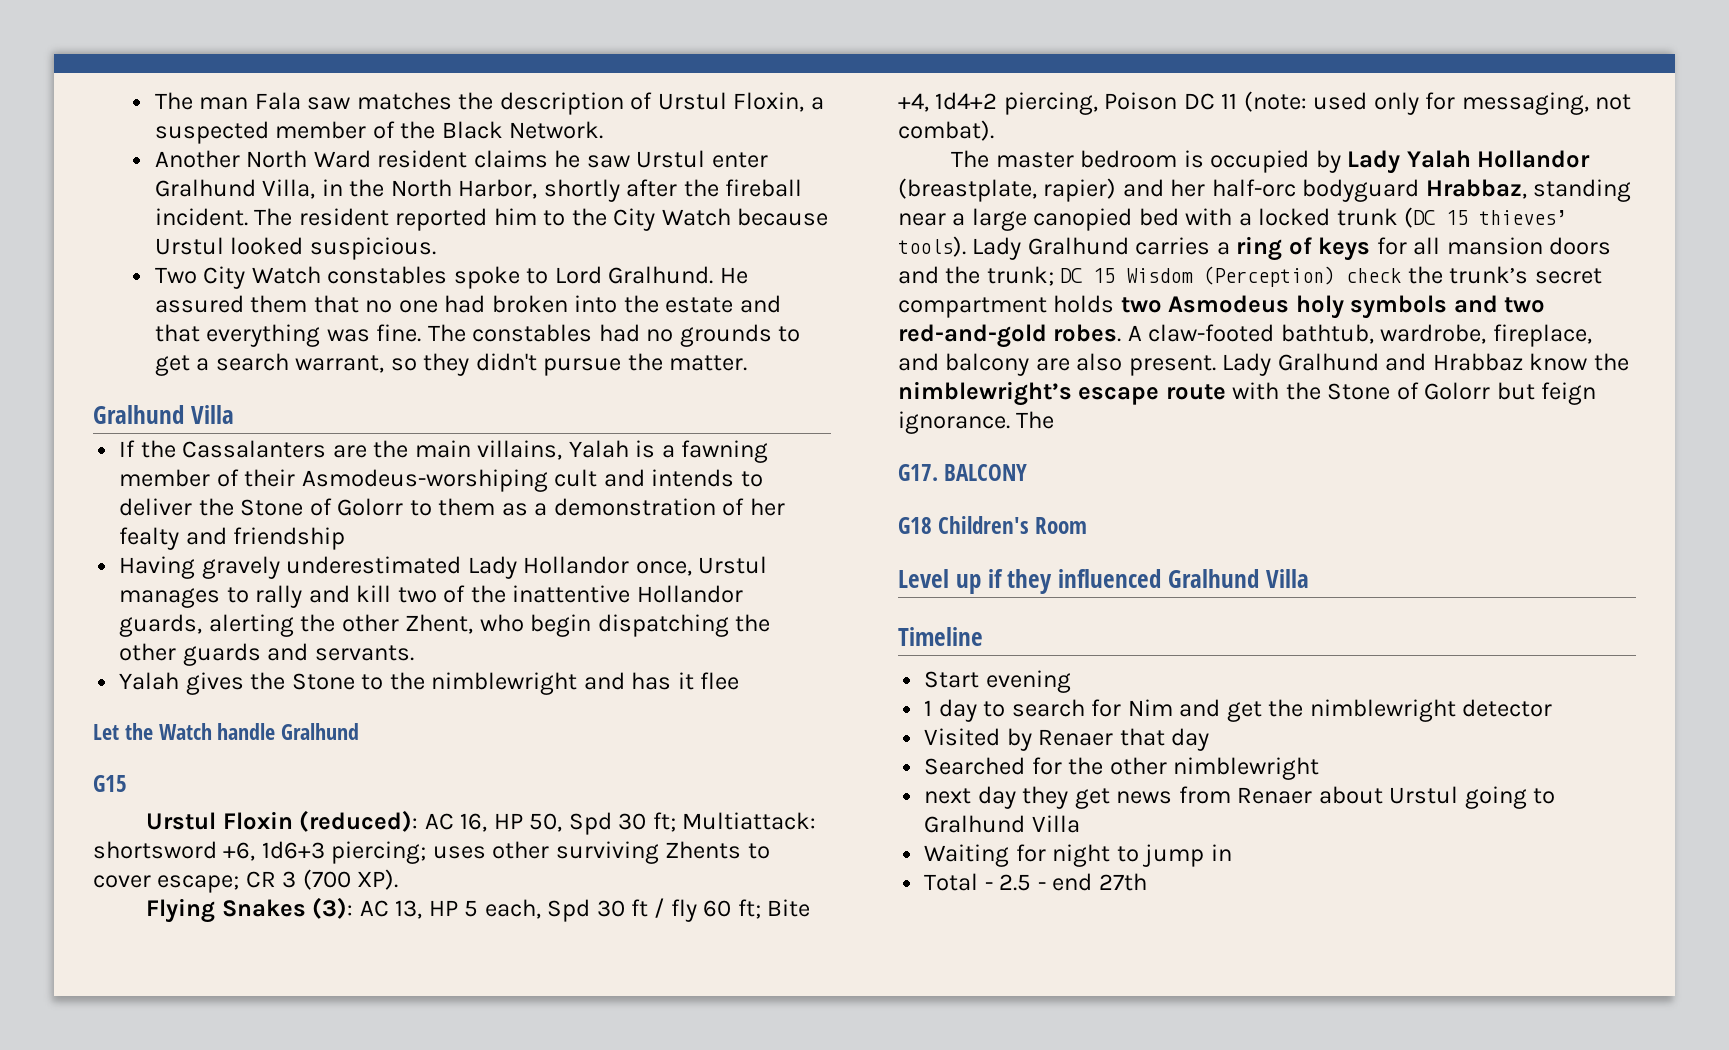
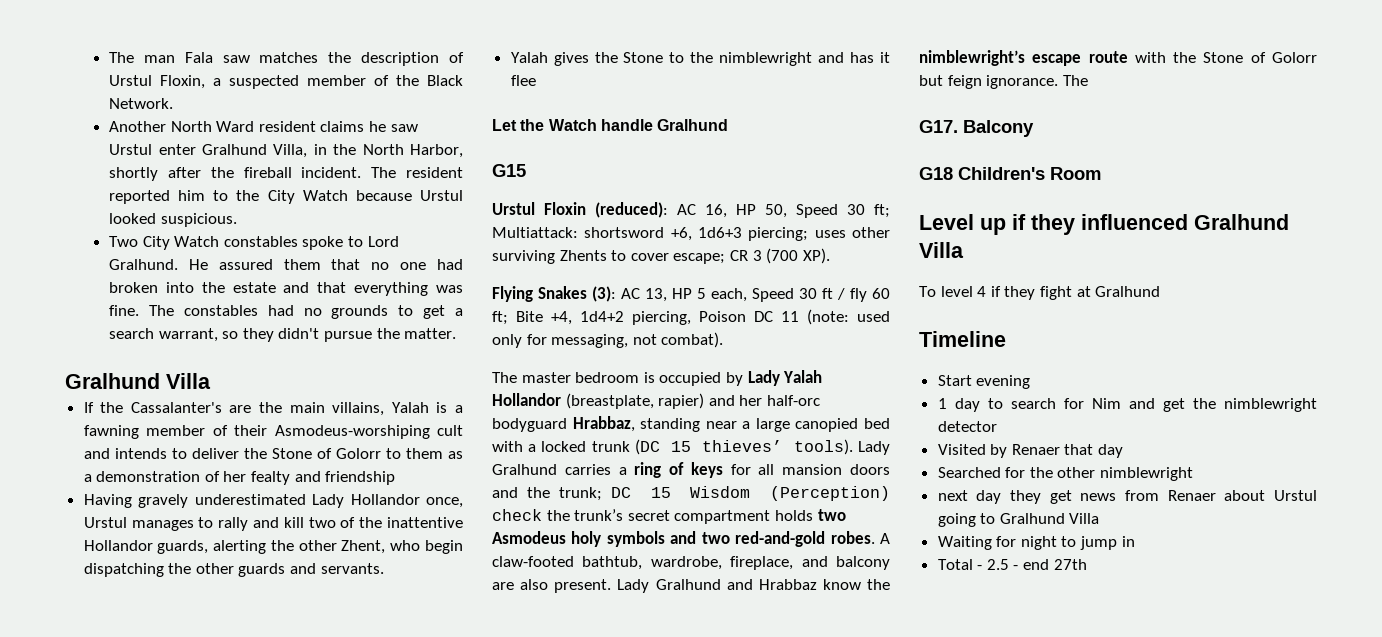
[182,440,327,458] Cassalanters -> [130,402,222,413] Cassalanter's
[568,812,612,835] Spd -> [796,204,838,218] Speed
[547,899,591,922] Spd -> [752,288,794,302] Speed
[944,464,1028,481] BALCONY -> [963,120,1034,137] Balcony
(1309, 578) none -> [919,286,1161,300] // To level 4 if they fight at Gralhund

